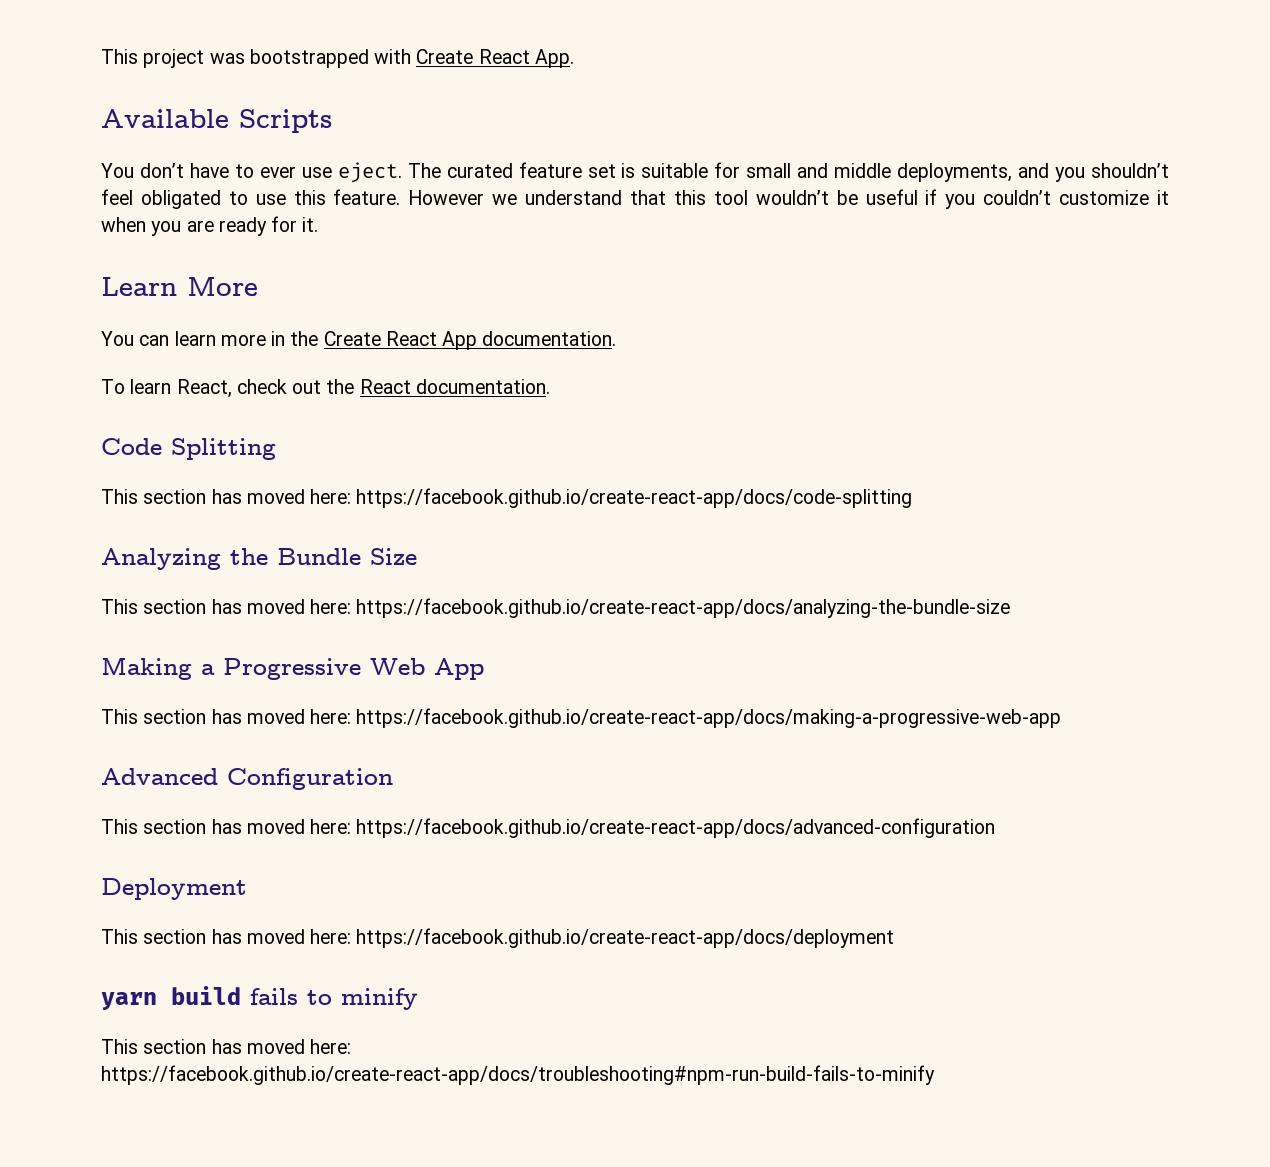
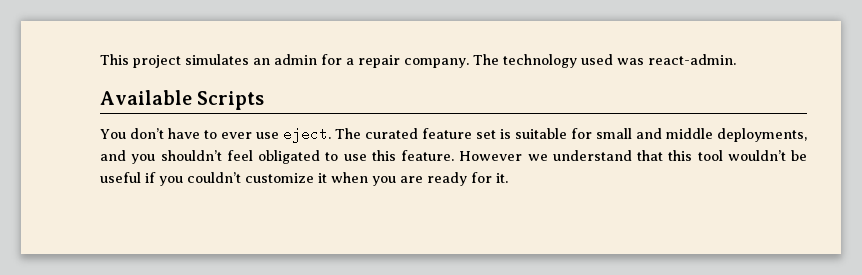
[209,49,574,68] was bootstrapped with Create React App. -> [185,54,736,68] simulates an admin for a repair company. The technology used was react-admin.
[101,277,258,296] [101,331,617,350] [101,379,550,398] [101,438,276,460] [101,488,913,508] [101,548,417,570] [101,598,1011,618] [101,657,484,680] [101,708,1062,728] [101,768,393,790] [101,818,996,838] [101,878,247,900] [101,928,895,948] [101,986,418,1010] [101,1039,352,1054] [101,1065,935,1085] // Learn More // You can learn more in the Create React App documentation. // To learn React, check out the React documentation. // Code Splitting // This section has moved here: https://facebook.github.io/create-react-app/docs/code-splitting // Analyzing the Bundle Size // This section has moved here: https://facebook.github.io/create-react-app/docs/analyzing-the-bundle-size // Making a Progressive Web App // This section has moved here: https://facebook.github.io/create-react-app/docs/making-a-progressive-web-app // Advanced Configuration // This section has moved here: https://facebook.github.io/create-react-app/docs/advanced-configuration // Deployment // This section has moved here: https://facebook.github.io/create-react-app/docs/deployment // yarn build fails to minify // This section has moved here: https://facebook.github.io/create-react-app/docs/troubleshooting#npm-run-build-fails-to-minify -> (508, 178) none

